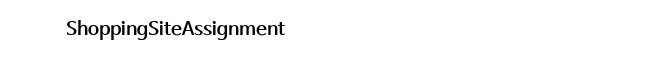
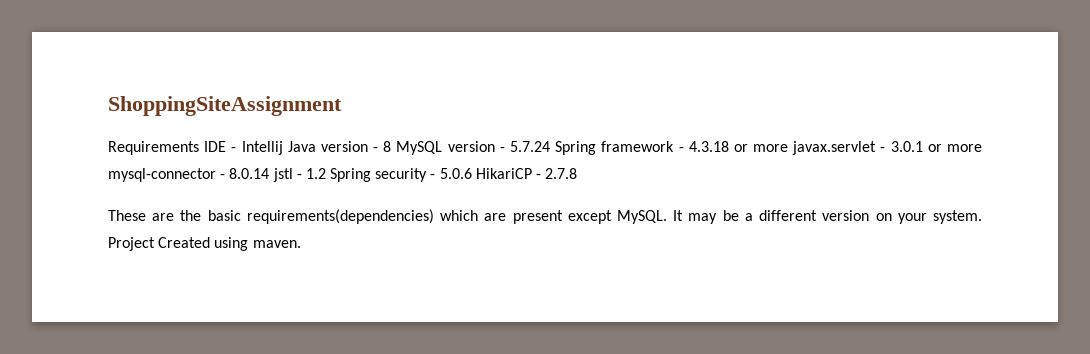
(285, 30) none -> [108,141,982,155] [108,168,578,182] [108,209,982,224] [108,237,301,251] // Requirements IDE - Intellij Java version - 8 MySQL version - 5.7.24 Spring framework - 4.3.18 or more javax.servlet - 3.0.1 or more mysql-connector - 8.0.14 jstl - 1.2 Spring security - 5.0.6 HikariCP - 2.7.8 // These are the basic requirements(dependencies) which are present except MySQL. It may be a different version on your system. Project Created using maven.

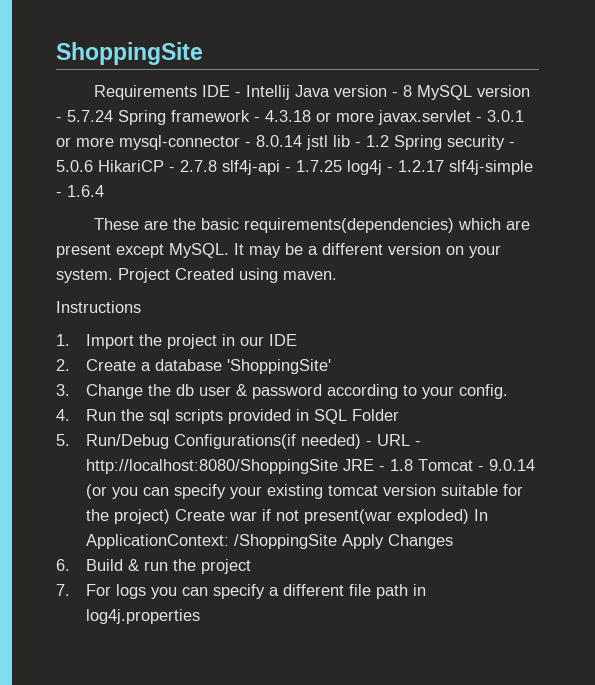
[108,96,342,116] ShoppingSiteAssignment -> [56,42,203,65] ShoppingSite
(293, 175) none -> [333,135,350,147] lib
(578, 173) none -> [222,160,533,175] [56,185,104,197] slf4j-api - 1.7.25 log4j - 1.2.17 slf4j-simple - 1.6.4
(301, 244) none -> [56,301,141,313] [56,334,298,349] [56,359,332,374] [56,384,509,399] [56,409,400,424] [56,434,422,449] [86,459,536,474] [86,484,524,499] [86,509,489,524] [86,534,454,549] [56,559,252,574] [56,584,427,599] [86,609,201,624] // Instructions // 1. Import the project in our IDE // 2. Create a database 'ShoppingSite' // 3. Change the db user & password according to your config. // 4. Run the sql scripts provided in SQL Folder // 5. Run/Debug Configurations(if needed) - URL - http://localhost:8080/ShoppingSite JRE - 1.8 Tomcat - 9.0.14 (or you can specify your existing tomcat version suitable for the project) Create war if not present(war exploded) In ApplicationContext: /ShoppingSite Apply Changes // 6. Build & run the project // 7. For logs you can specify a different file path in log4j.properties

